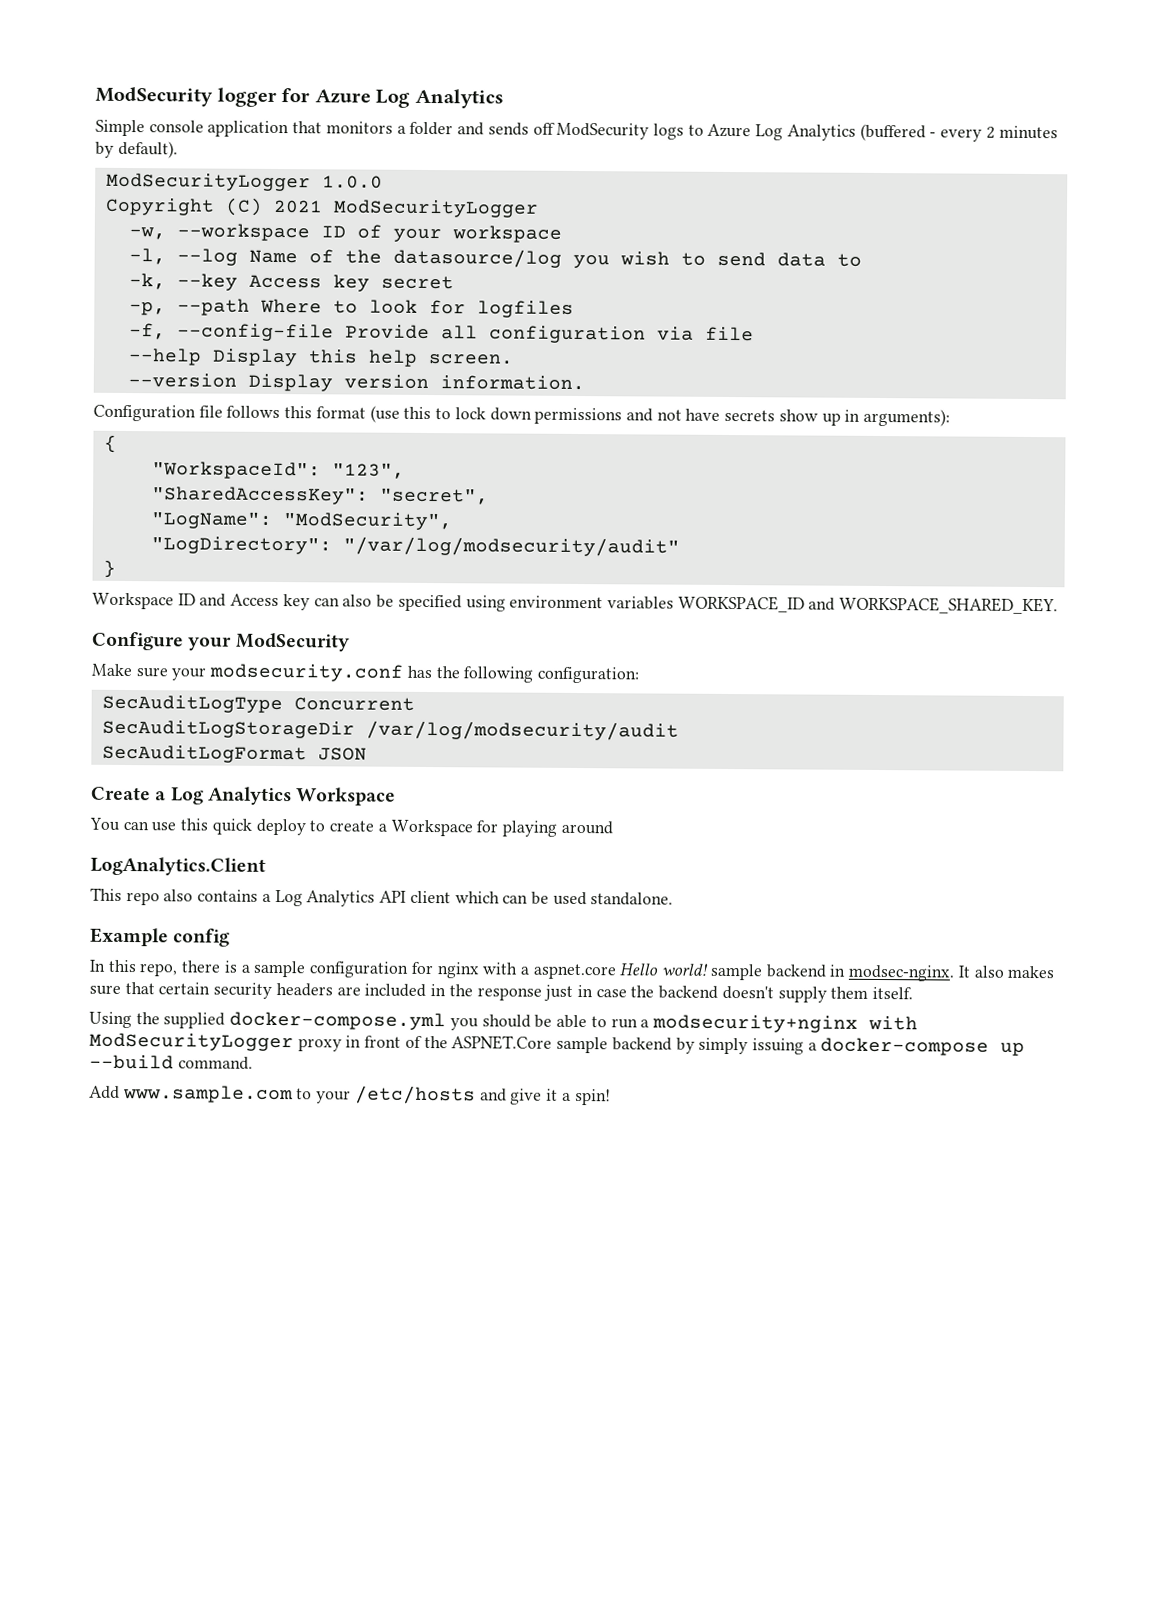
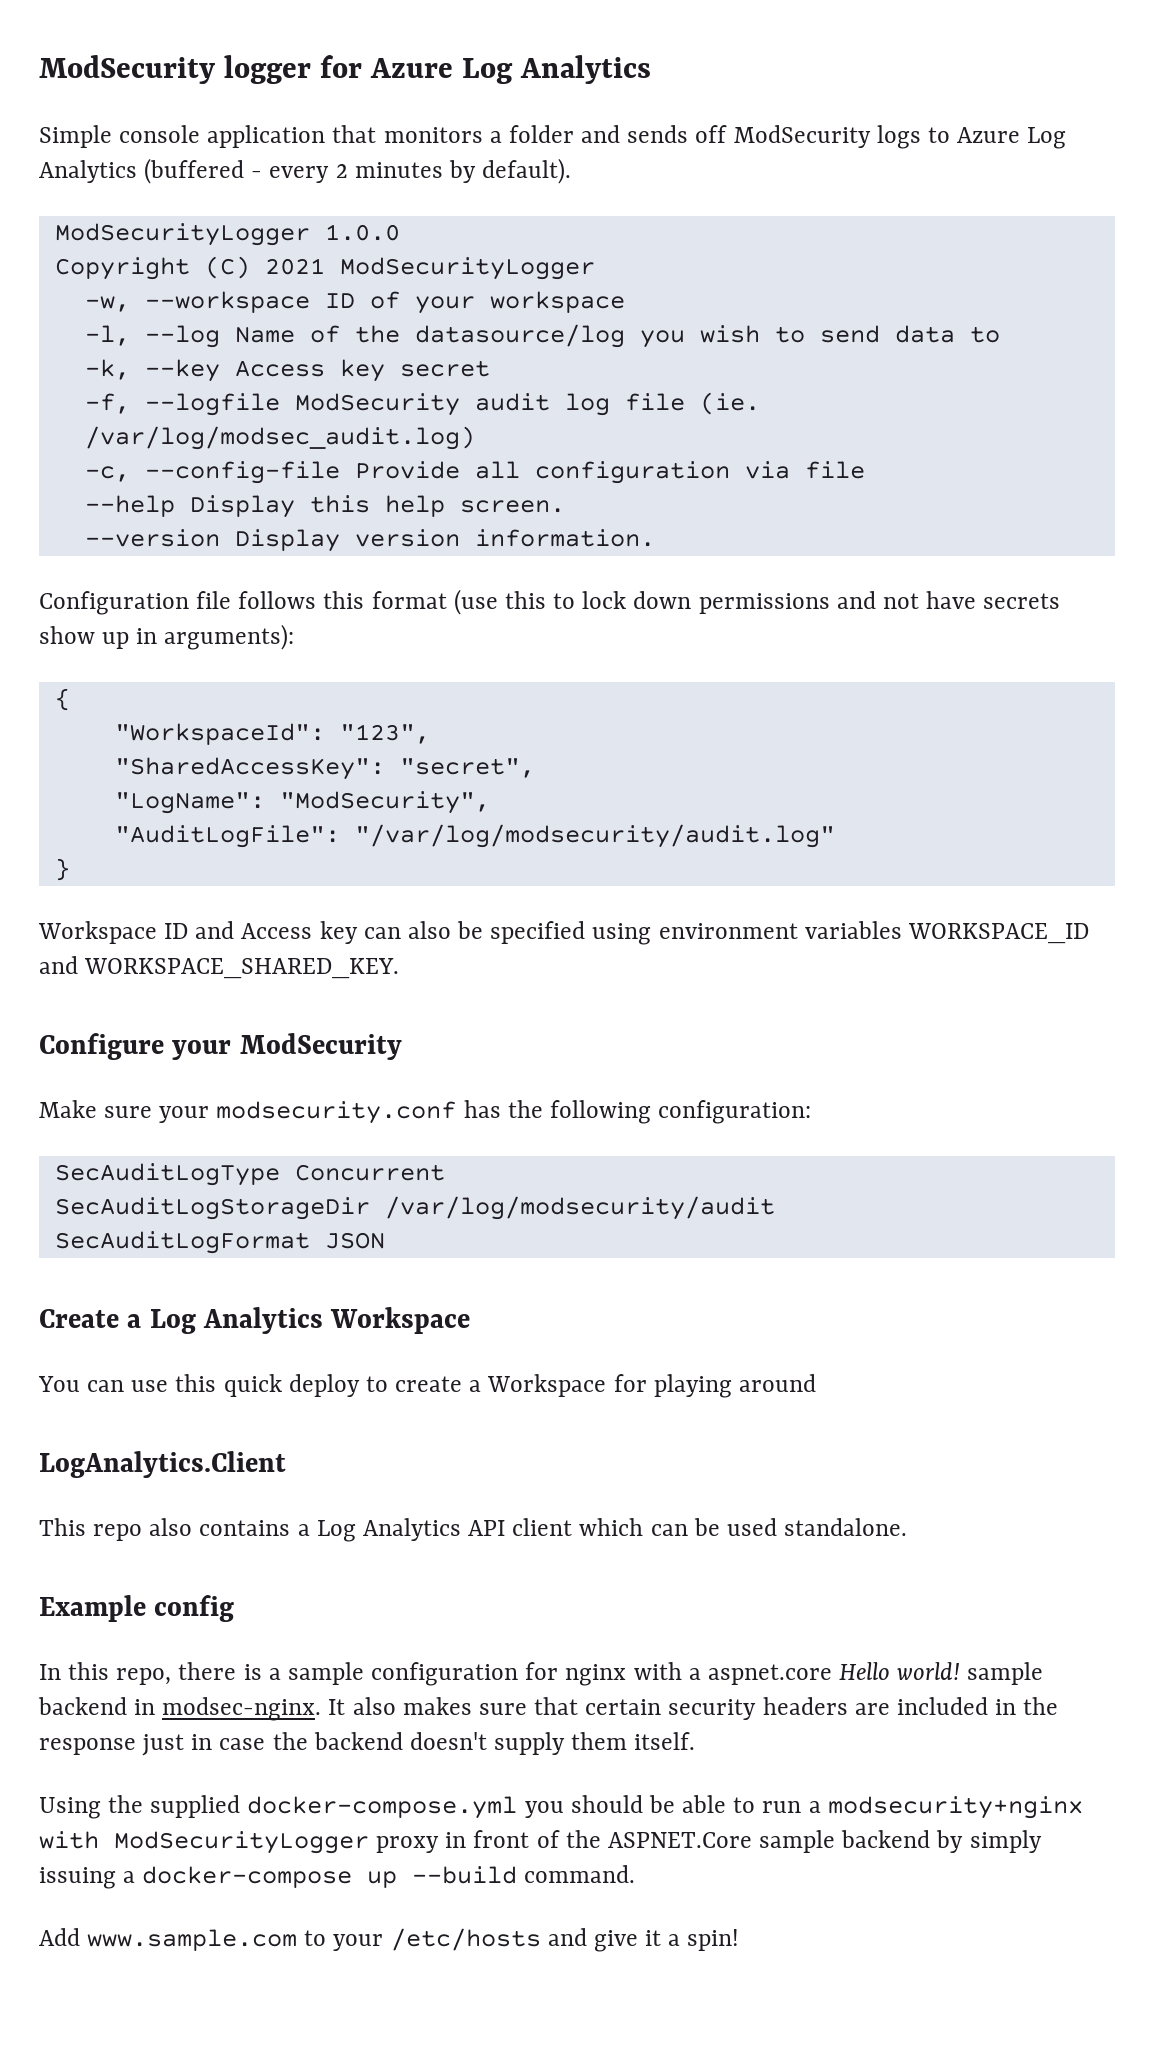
[128,298,574,318] [128,323,166,340] -p, --path Where to look for logfiles // -f, -> [84,392,760,416] [84,426,475,450] [84,466,130,482] -f, --logfile ModSecurity audit log file (ie. /var/log/modsec_audit.log) // -c,
[150,536,680,557] "LogDirectory": "/var/log/modsecurity/audit" -> [114,824,835,848] "AuditLogFile": "/var/log/modsecurity/audit.log"

